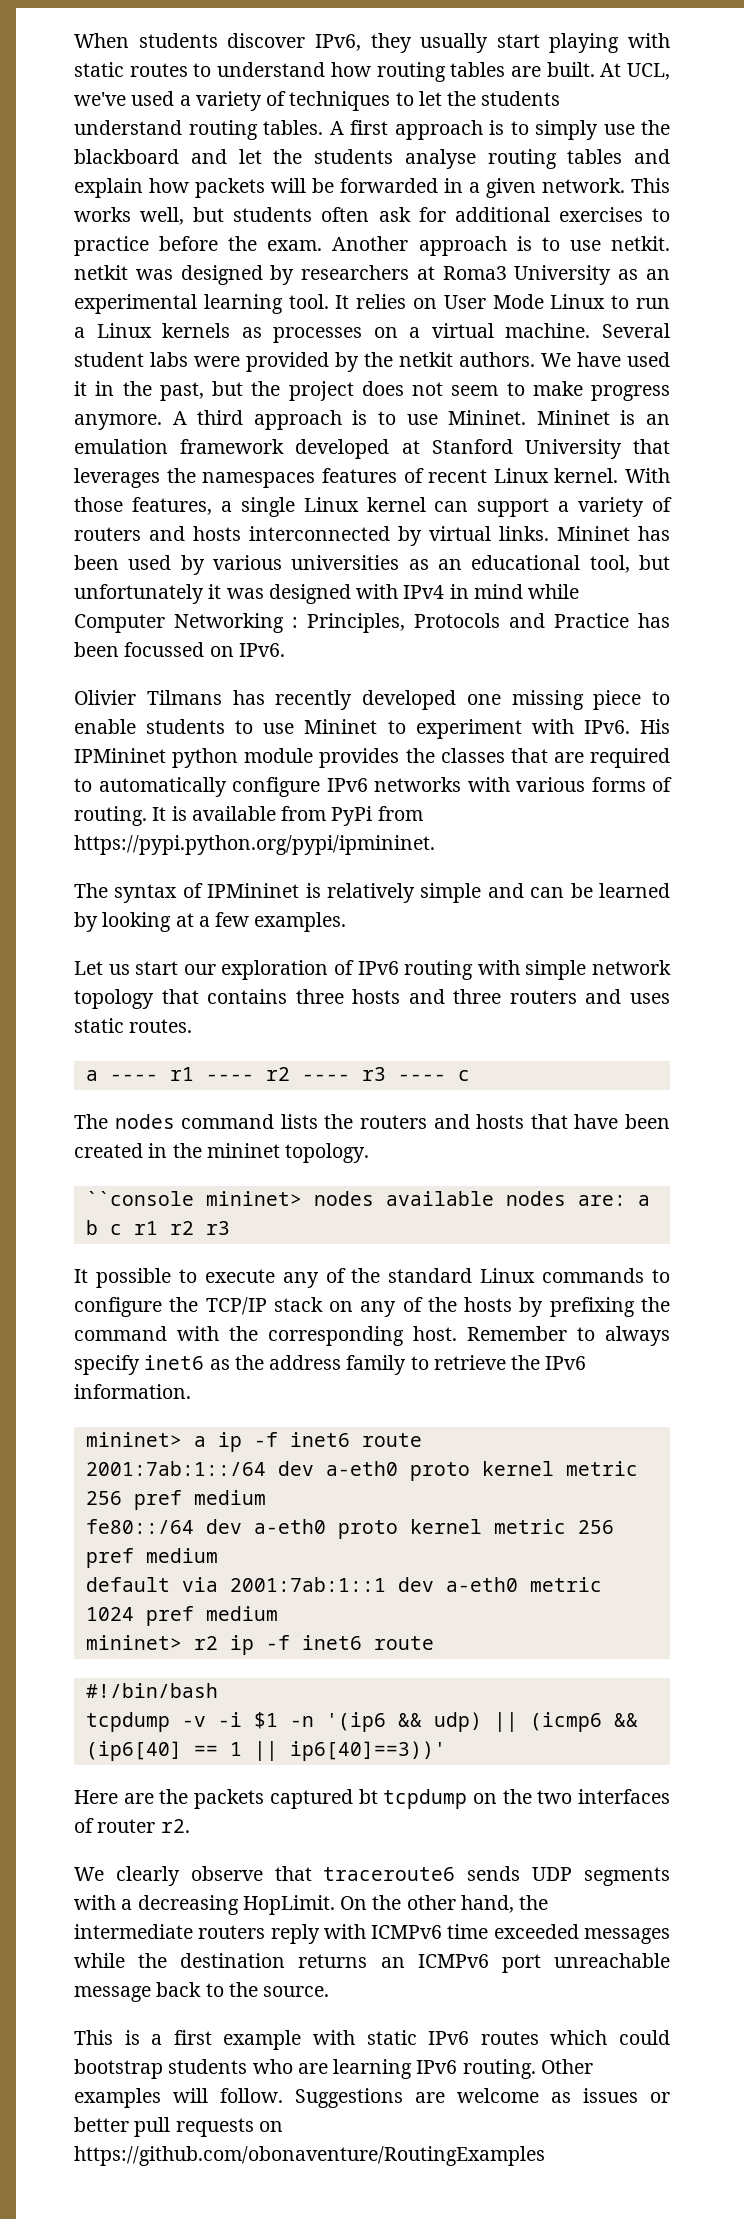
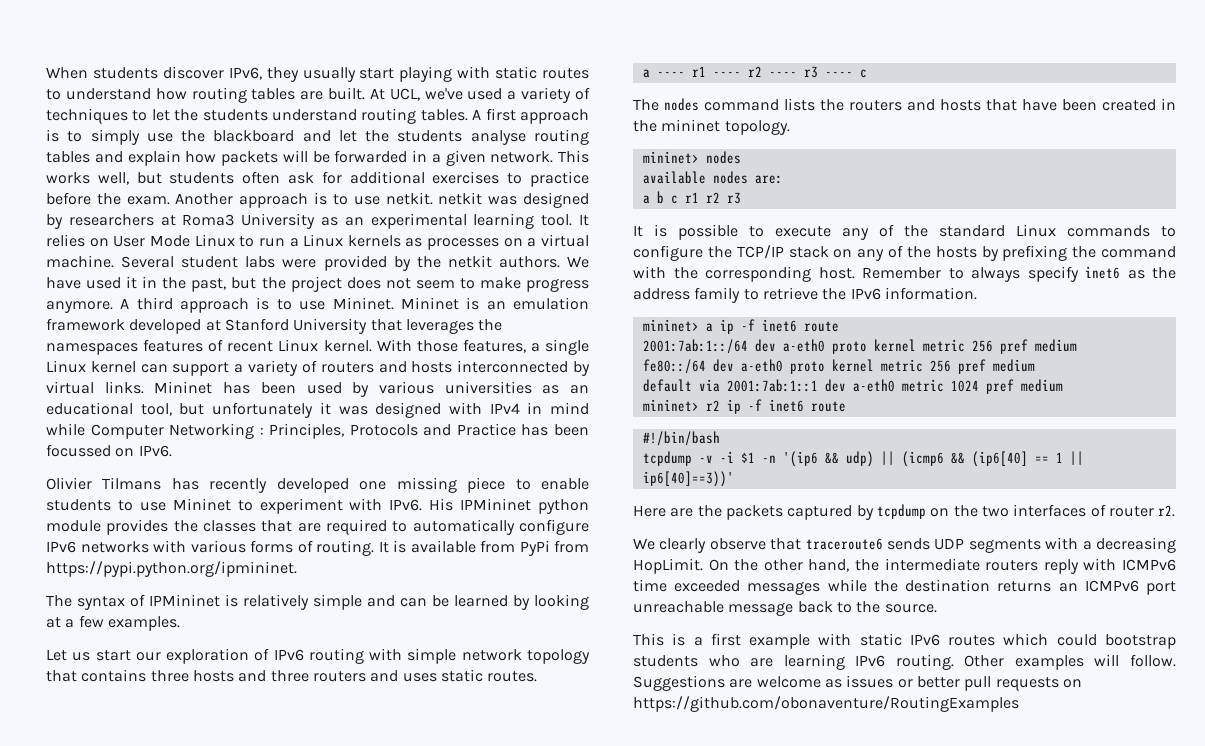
[74,835,435,855] https://pypi.python.org/pypi/ipmininet. -> [46,561,297,577] https://pypi.python.org/ipmininet.
[85,1191,194,1206] ``console -> (790, 127) none
(374, 1198) none -> (741, 157) //
(626, 1200) none -> (783, 179) //
(88, 1276) none -> [654,224,667,237] is
[358,1789,378,1804] bt -> [856,505,874,520] by

